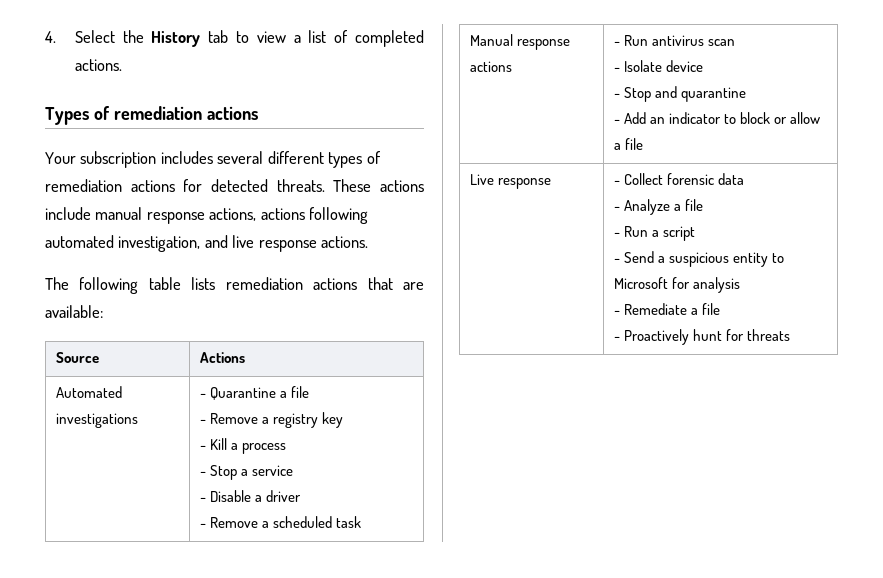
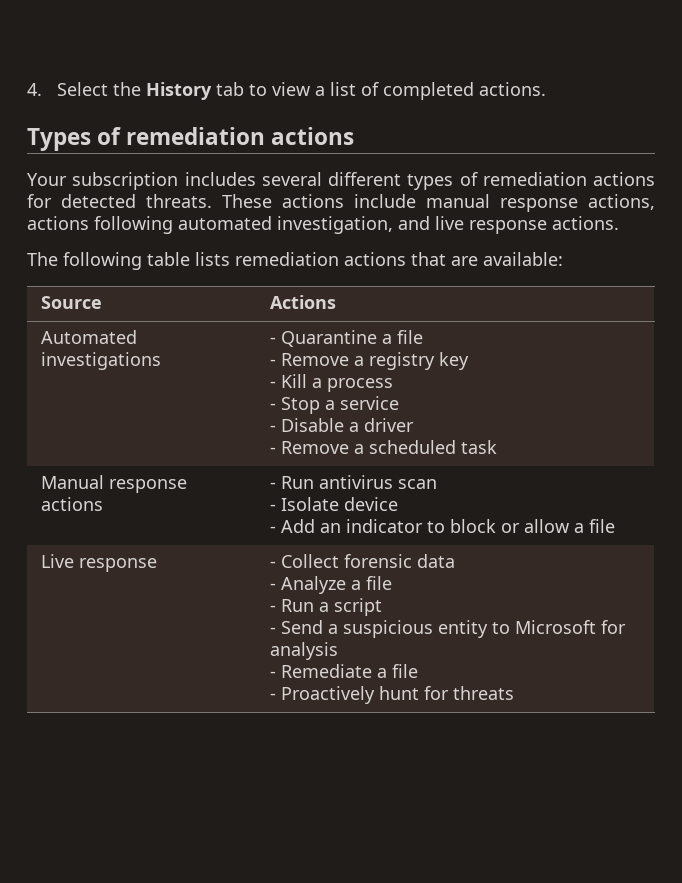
[613,86,747,102] // - Stop and quarantine -> (399, 504) none

